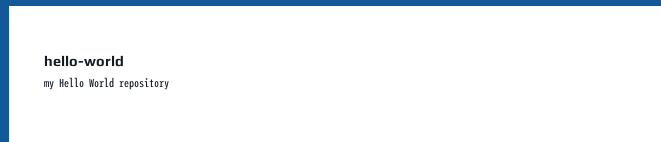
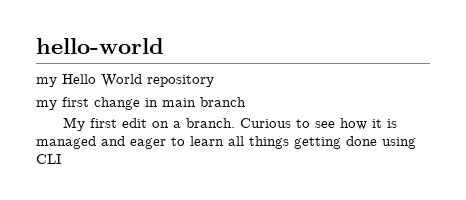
(169, 84) none -> [36,97,246,110] [62,117,397,131] [36,136,416,149] [36,154,61,164] // my first change in main branch // My first edit on a branch. Curious to see how it is managed and eager to learn all things getting done using CLI

